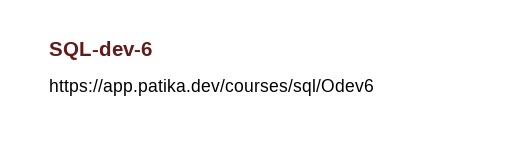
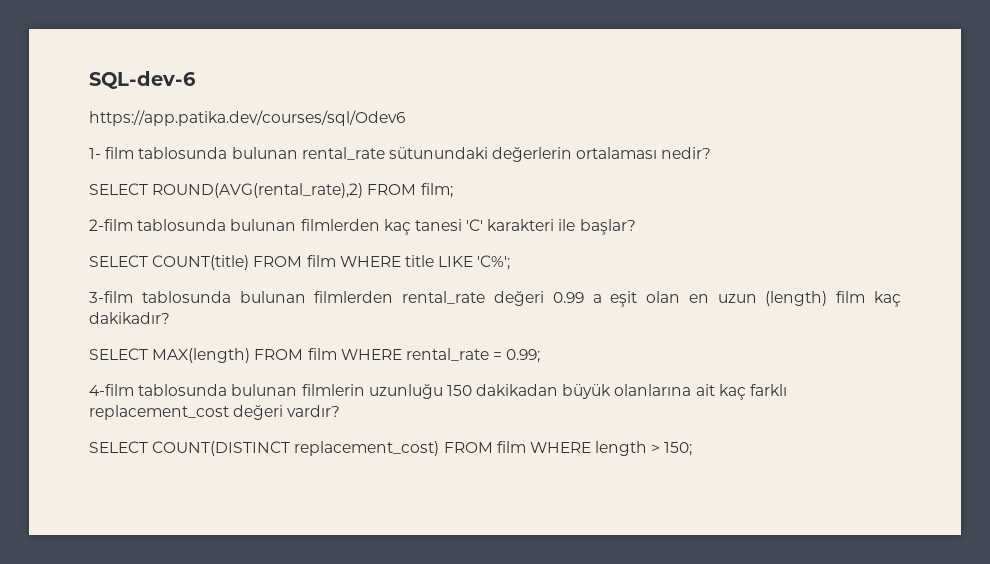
(374, 87) none -> [89,147,712,162] [89,183,453,198] [89,219,636,235] [89,255,511,270] [89,291,902,307] [89,312,170,324] [89,348,541,363] [89,384,788,400] [89,405,341,420] [89,441,693,456] // 1- film tablosunda bulunan rental_rate sütunundaki değerlerin ortalaması nedir? // SELECT ROUND(AVG(rental_rate),2) FROM film; // 2-film tablosunda bulunan filmlerden kaç tanesi 'C' karakteri ile başlar? // SELECT COUNT(title) FROM film WHERE title LIKE 'C%'; // 3-film tablosunda bulunan filmlerden rental_rate değeri 0.99 a eşit olan en uzun (length) film kaç dakikadır? // SELECT MAX(length) FROM film WHERE rental_rate = 0.99; // 4-film tablosunda bulunan filmlerin uzunluğu 150 dakikadan büyük olanlarına ait kaç farklı replacement_cost değeri vardır? // SELECT COUNT(DISTINCT replacement_cost) FROM film WHERE length > 150;

